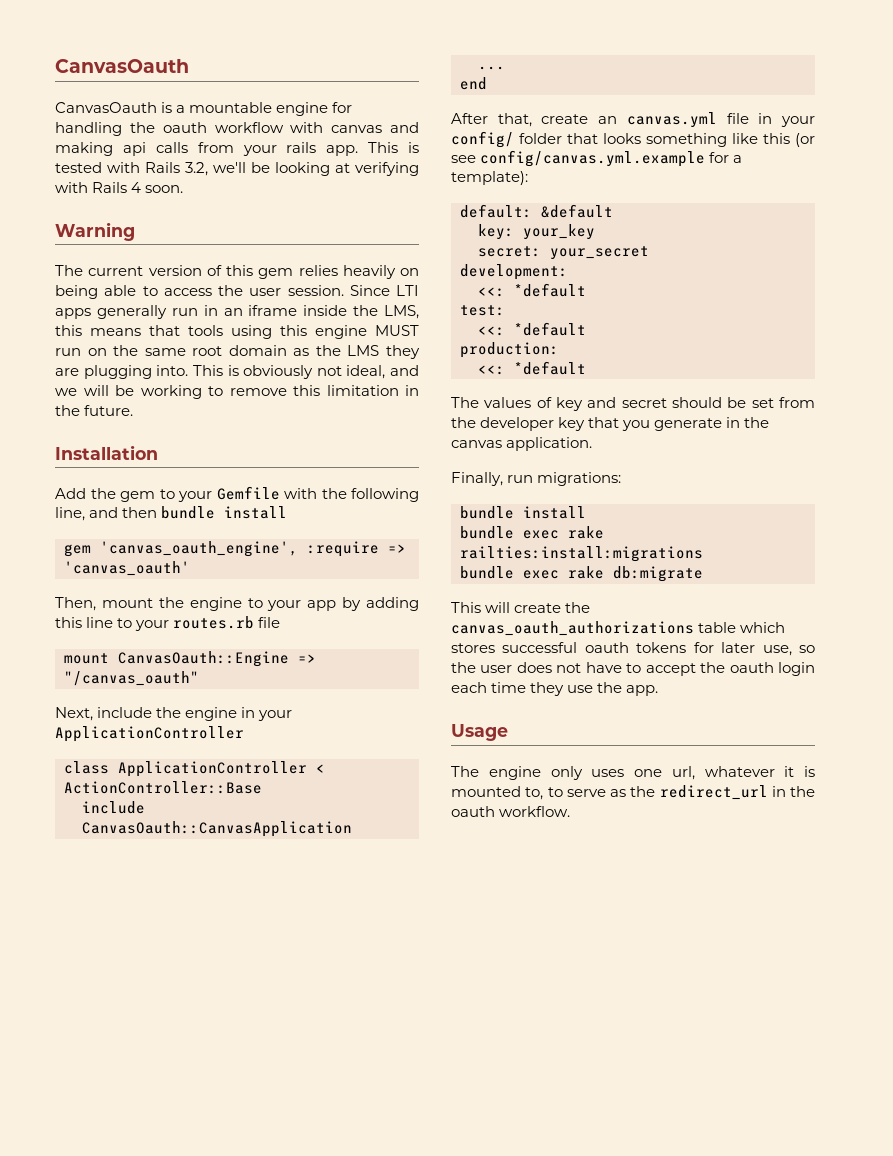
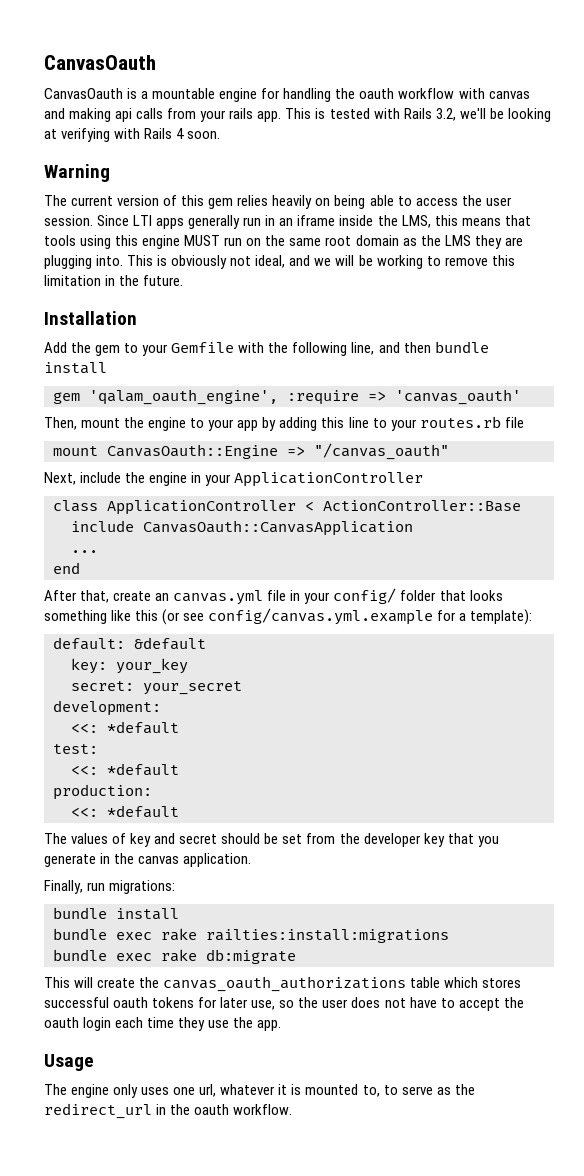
[100,541,298,557] 'canvas_oauth_engine', -> [89,389,278,405] 'qalam_oauth_engine',

